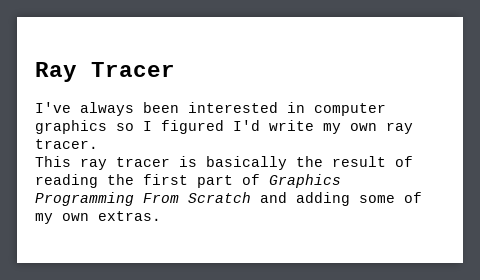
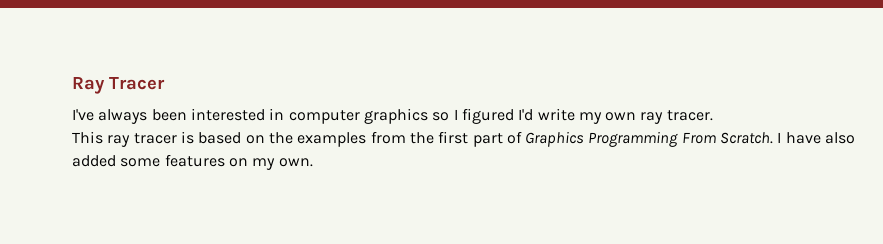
[206,156,413,170] [35,174,98,188] basically the result of reading -> [198,131,406,147] based on the examples from
[188,192,422,206] [35,211,161,224] Scratch and adding some of my own extras. -> [720,132,856,144] [72,154,313,170] Scratch. I have also added some features on my own.

